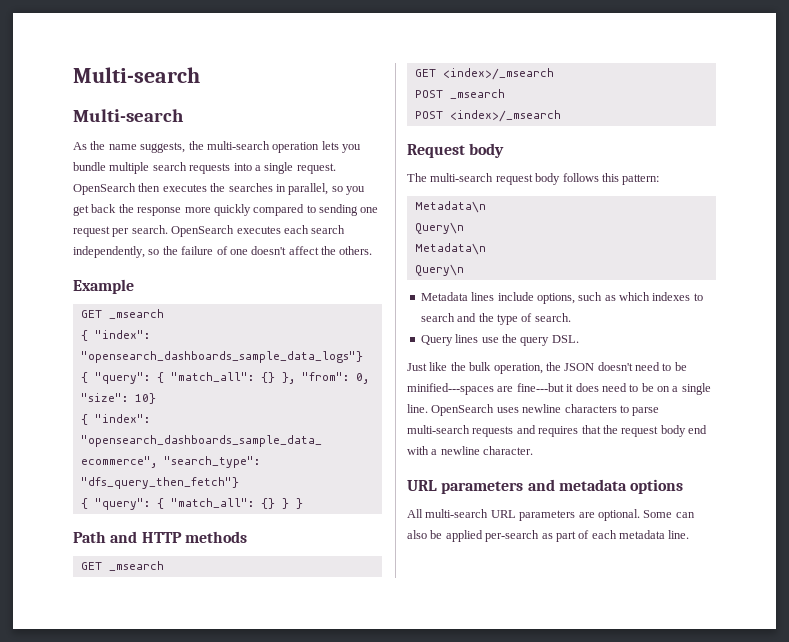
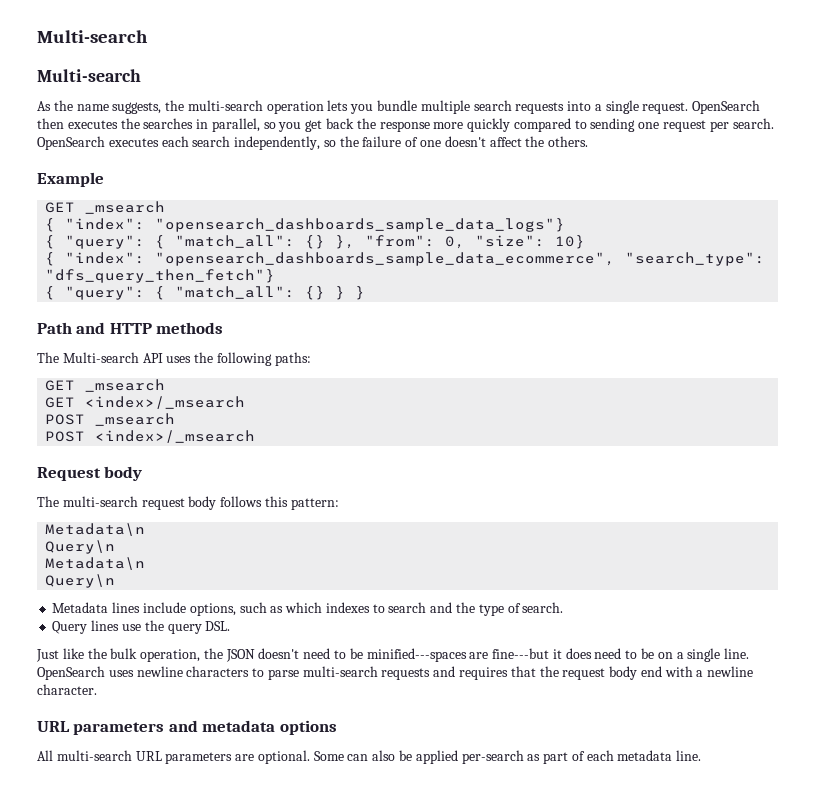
(247, 537) none -> [37,352,311,366] // The Multi-search API uses the following paths:

